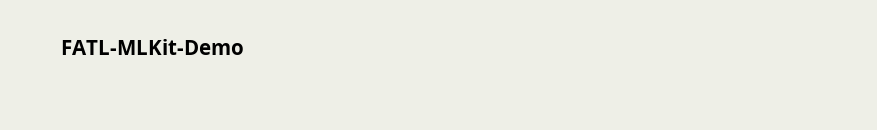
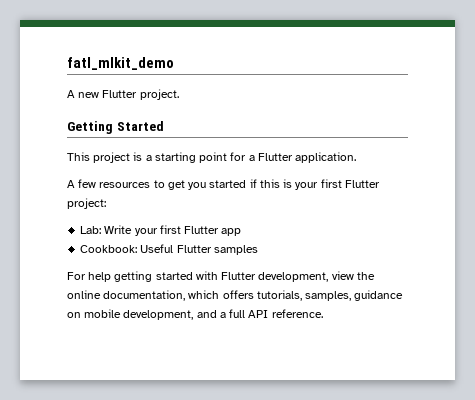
[61,39,244,55] FATL-MLKit-Demo -> [67,57,174,70] [67,89,179,100] [67,121,164,134] [67,152,357,163] [67,179,380,190] [67,198,106,209] [80,225,242,236] [80,244,258,255] [67,271,375,282] [67,290,404,301] [67,309,323,320] fatl_mlkit_demo // A new Flutter project. // Getting Started // This project is a starting point for a Flutter application. // A few resources to get you started if this is your first Flutter project: // Lab: Write your first Flutter app // Cookbook: Useful Flutter samples // For help getting started with Flutter development, view the online documentation, which offers tutorials, samples, guidance on mobile development, and a full API reference.

